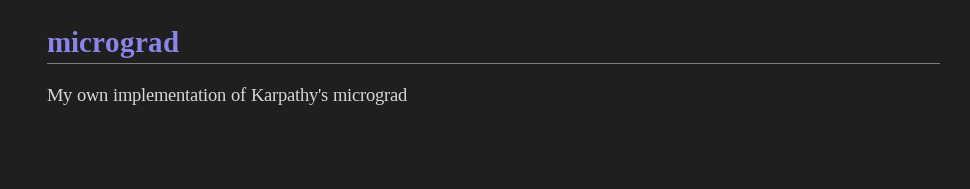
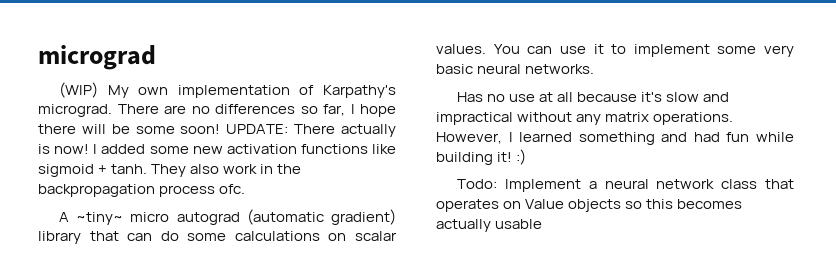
(179, 44) none -> [59,82,99,98] (WIP)
[333,88,408,105] micrograd -> [38,104,396,117] [38,124,397,137] [38,144,396,154] [38,164,302,177] [38,184,246,197] [59,209,396,225] [38,231,397,244] [436,44,794,57] [436,64,595,74] [457,92,730,102] [436,112,734,125] [436,132,794,145] [436,149,527,165] [457,179,794,192] [436,199,743,212] [436,219,543,232] micrograd. There are no differences so far, I hope there will be some soon! UPDATE: There actually is now! I added some new activation functions like sigmoid + tanh. They also work in the backpropagation process ofc. // A ~tiny~ micro autograd (automatic gradient) library that can do some calculations on scalar values. You can use it to implement some very basic neural networks. // Has no use at all because it's slow and impractical without any matrix operations. However, I learned something and had fun while building it! :) // Todo: Implement a neural network class that operates on Value objects so this becomes actually usable

